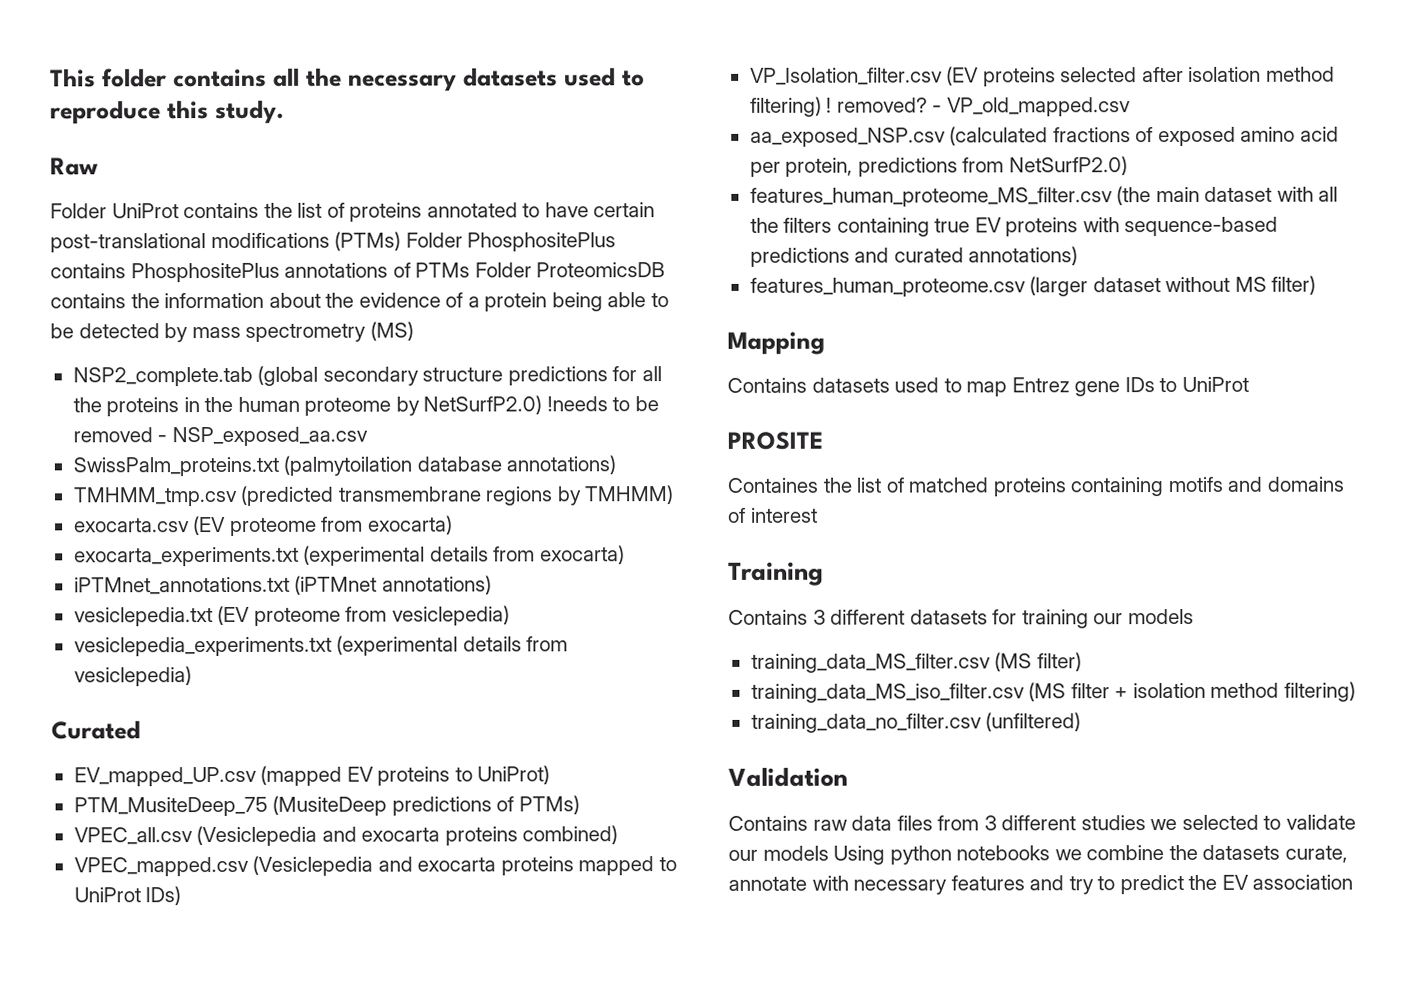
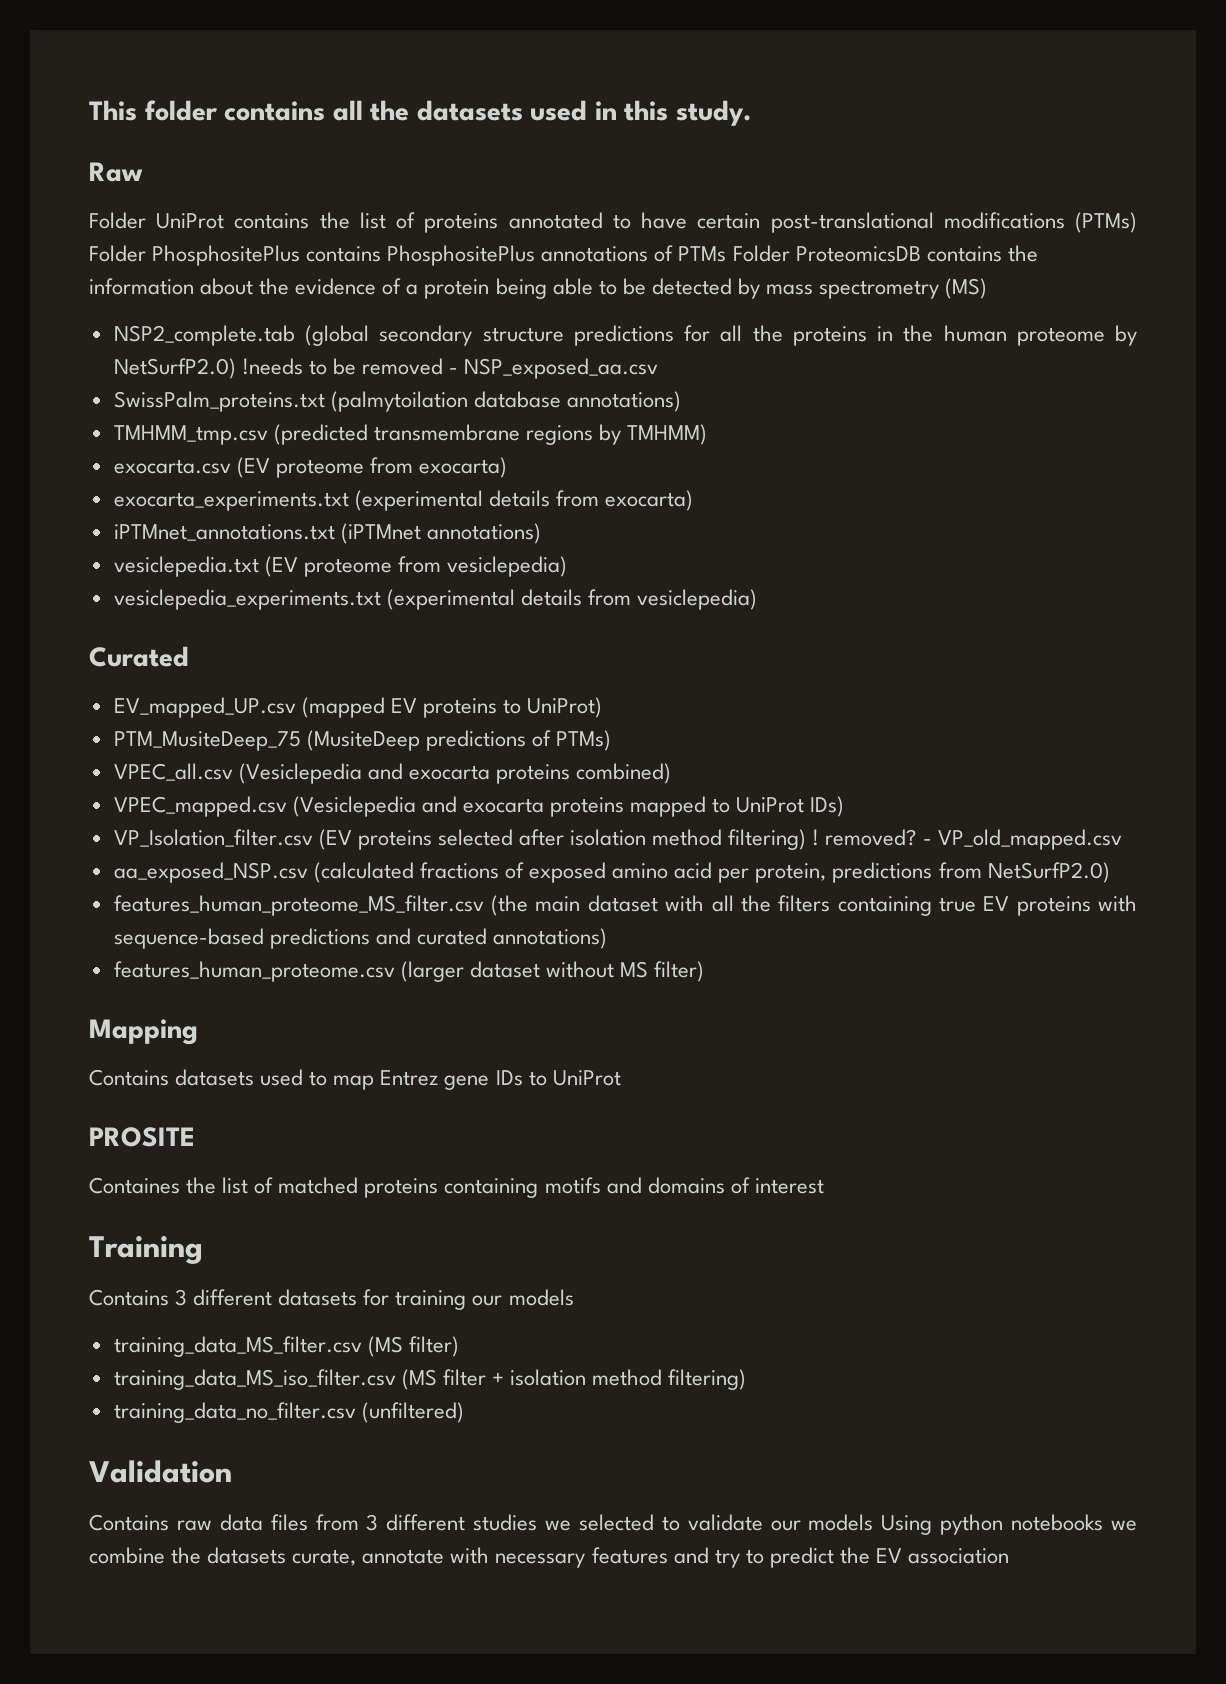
[348,67,645,92] [50,100,161,125] necessary datasets used to reproduce -> [416,100,617,121] datasets used in

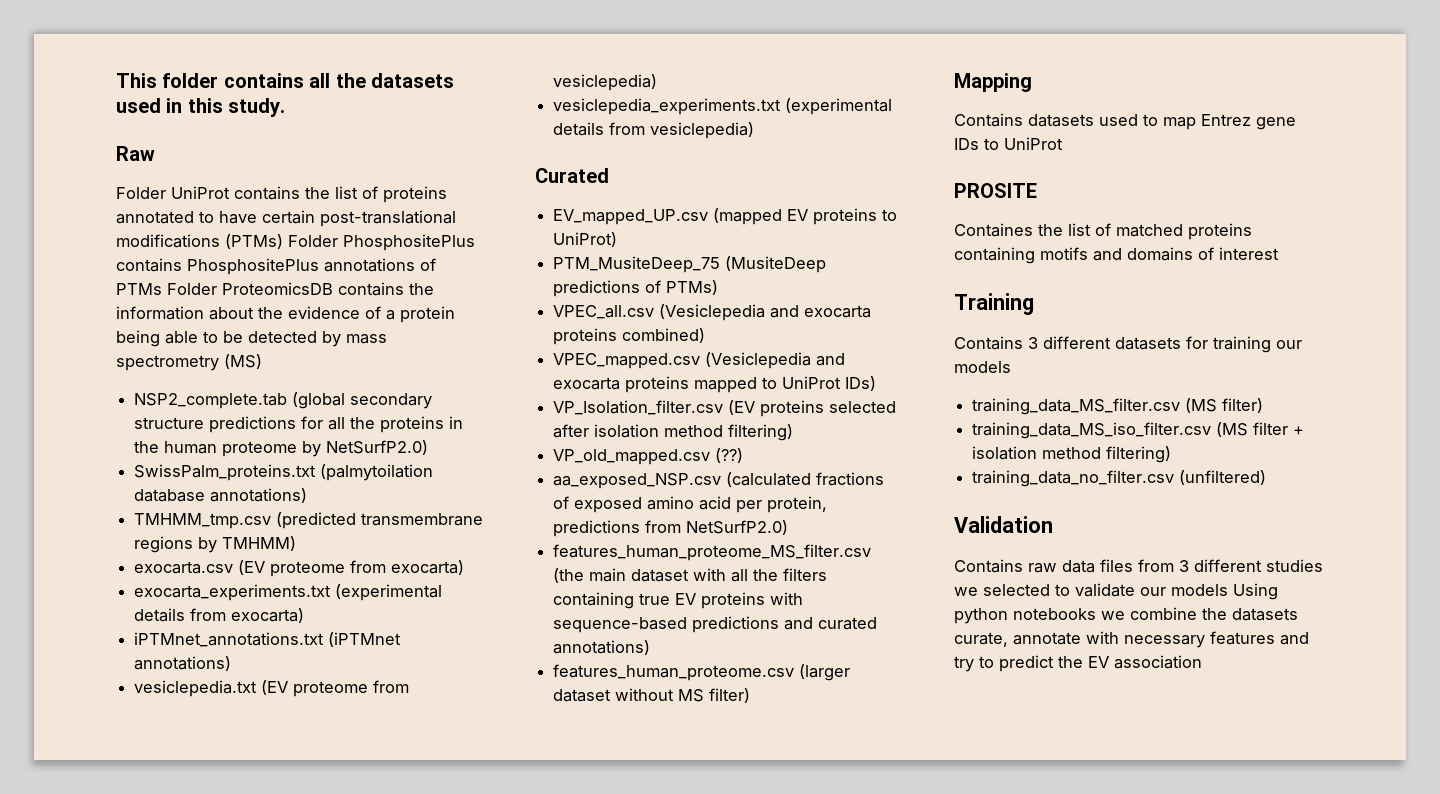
[241,358,659,379] !needs to be removed - NSP_exposed_aa.csv -> (429, 447) none
[812,829,932,846] ! removed? - -> (794, 432) //
(1122, 839) none -> [715,448,744,463] (??)

